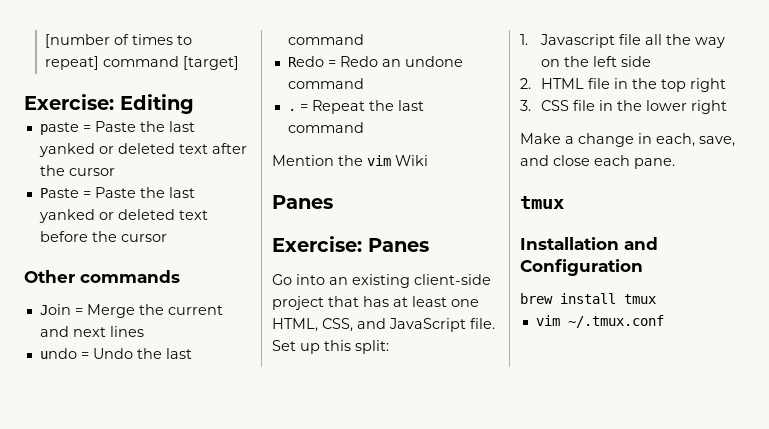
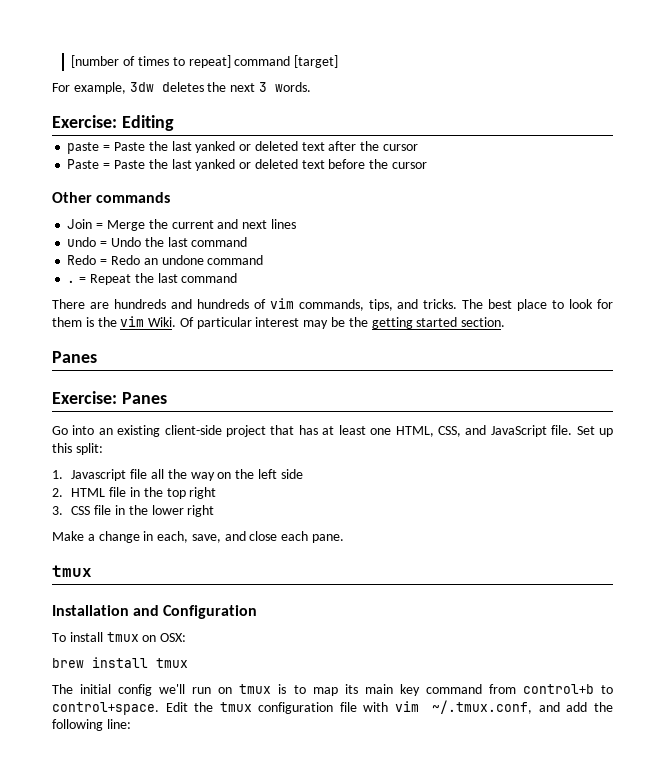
(239, 63) none -> [52,82,311,94] // For example, 3dw deletes the next 3 words.
[272,155,428,166] Mention the vim Wiki -> [52,298,613,311] [52,316,506,329] There are hundreds and hundreds of vim commands, tips, and tricks. The best place to look for them is the vim Wiki. Of particular interest may be the getting started section.
[520,293,656,304] [535,315,664,328] brew install tmux // vim ~/.tmux.conf -> [52,632,187,642] [52,657,188,668] [52,684,613,696] [52,700,614,715] [52,719,131,731] To install tmux on OSX: // brew install tmux // The initial config we'll run on tmux is to map its main key command from control+b to control+space. Edit the tmux configuration file with vim ~/.tmux.conf, and add the following line:

